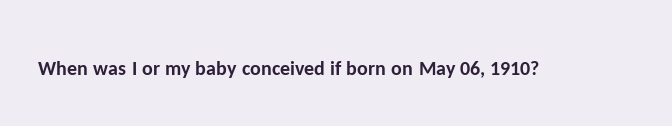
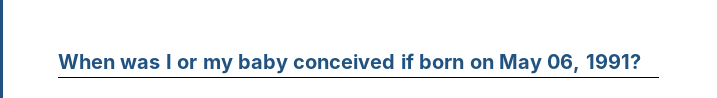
[490,61,540,75] 1910? -> [585,53,641,69] 1991?

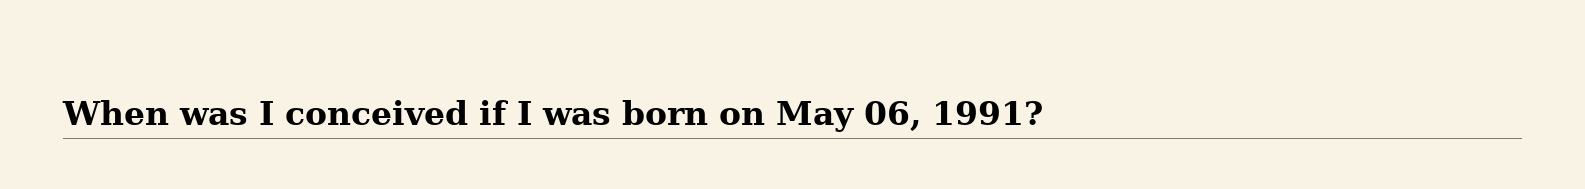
[177,53,414,74] or my baby conceived if -> [285,100,611,125] conceived if I was

